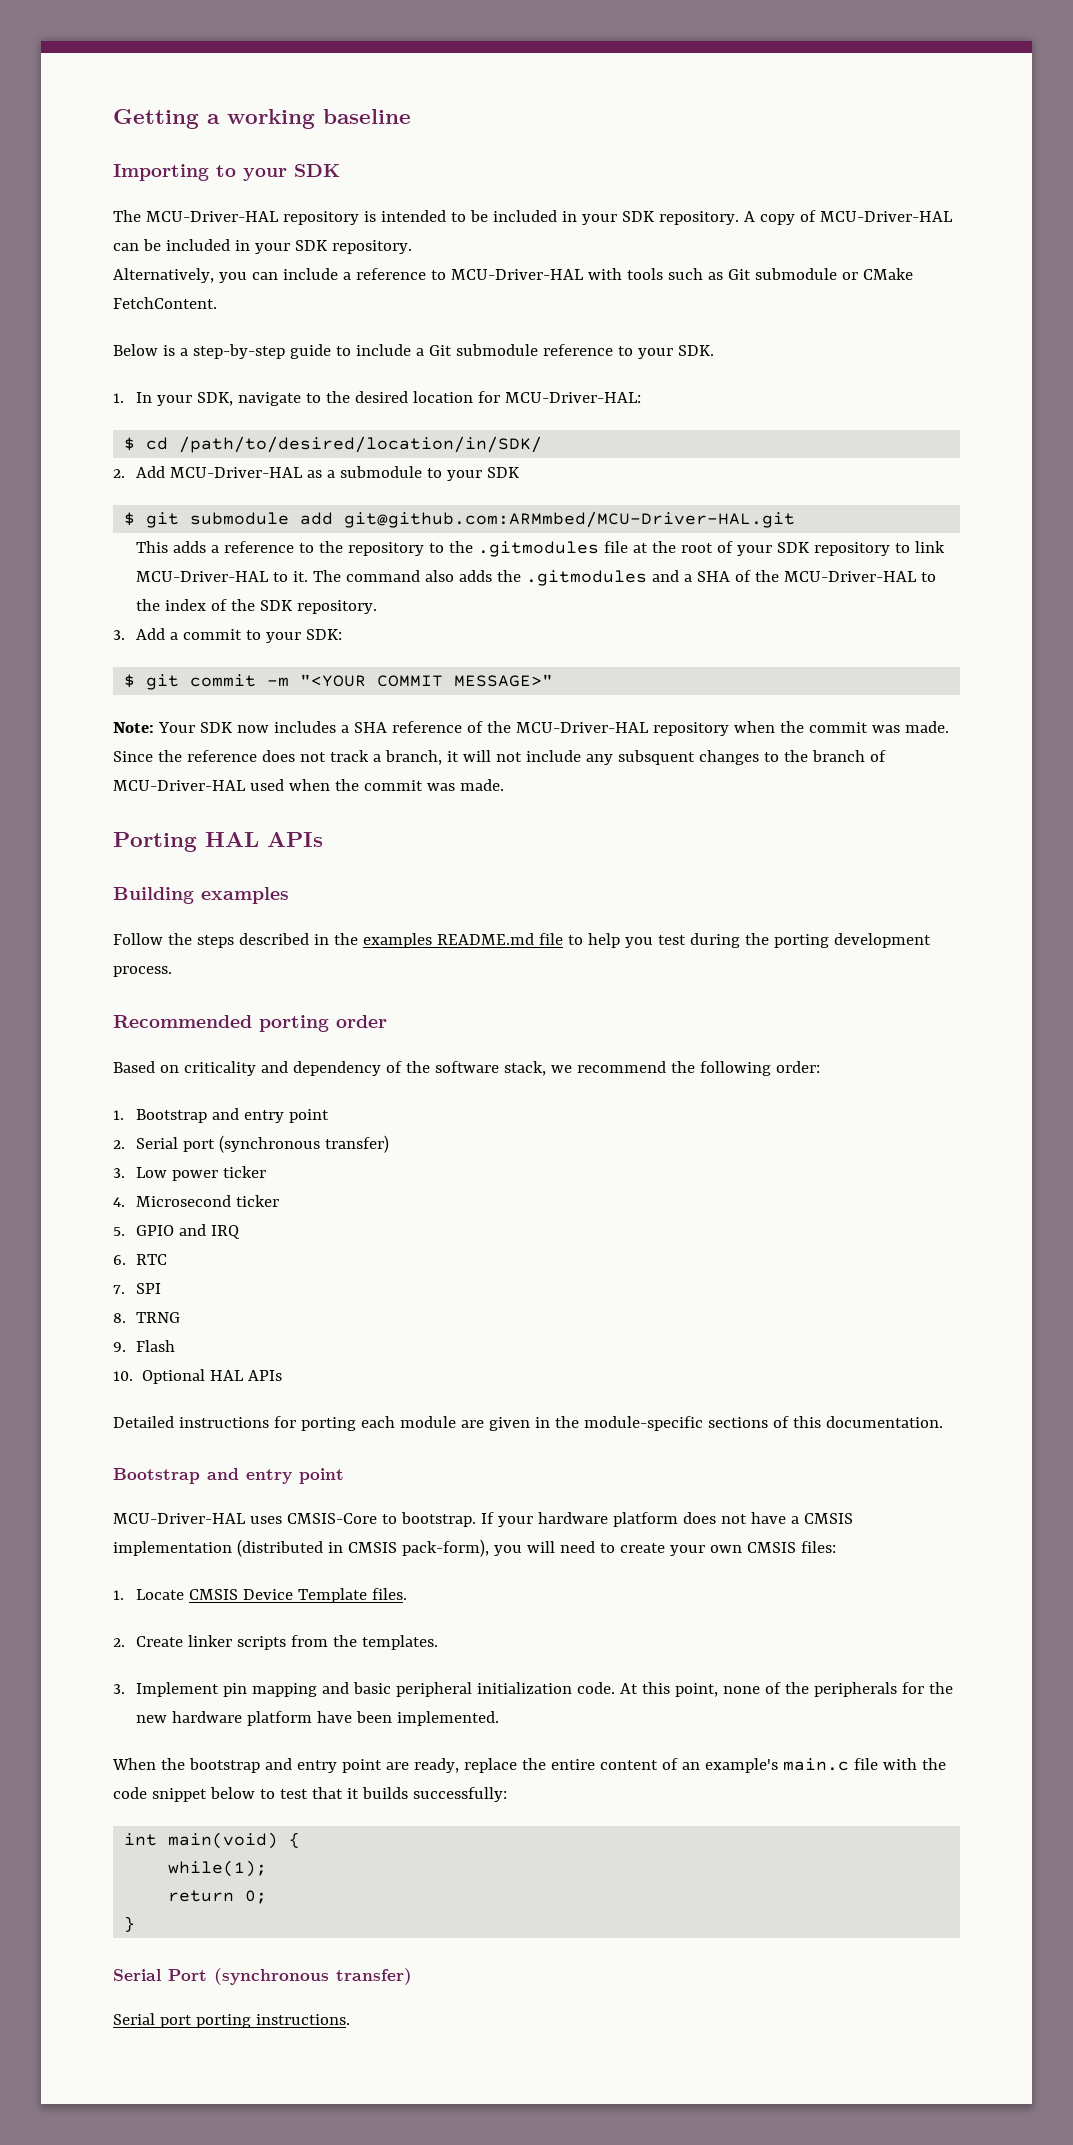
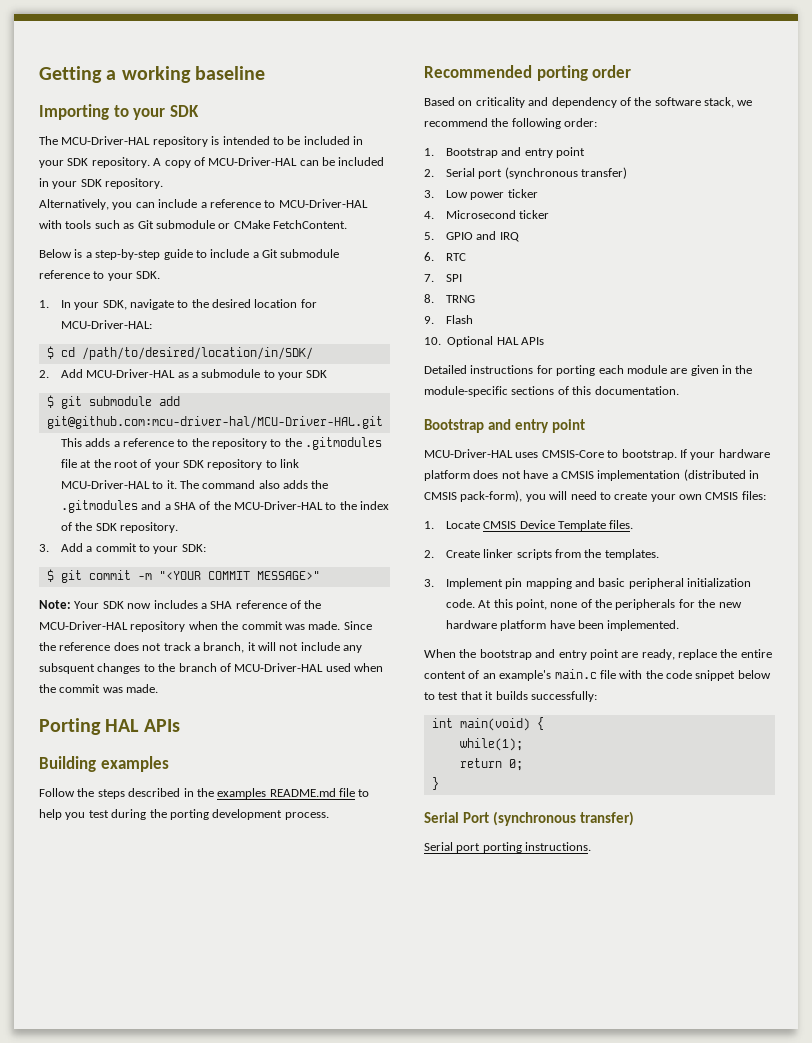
[344,511,796,528] git@github.com:ARMmbed/MCU-Driver-HAL.git -> [46,416,383,429] git@github.com:mcu-driver-hal/MCU-Driver-HAL.git

